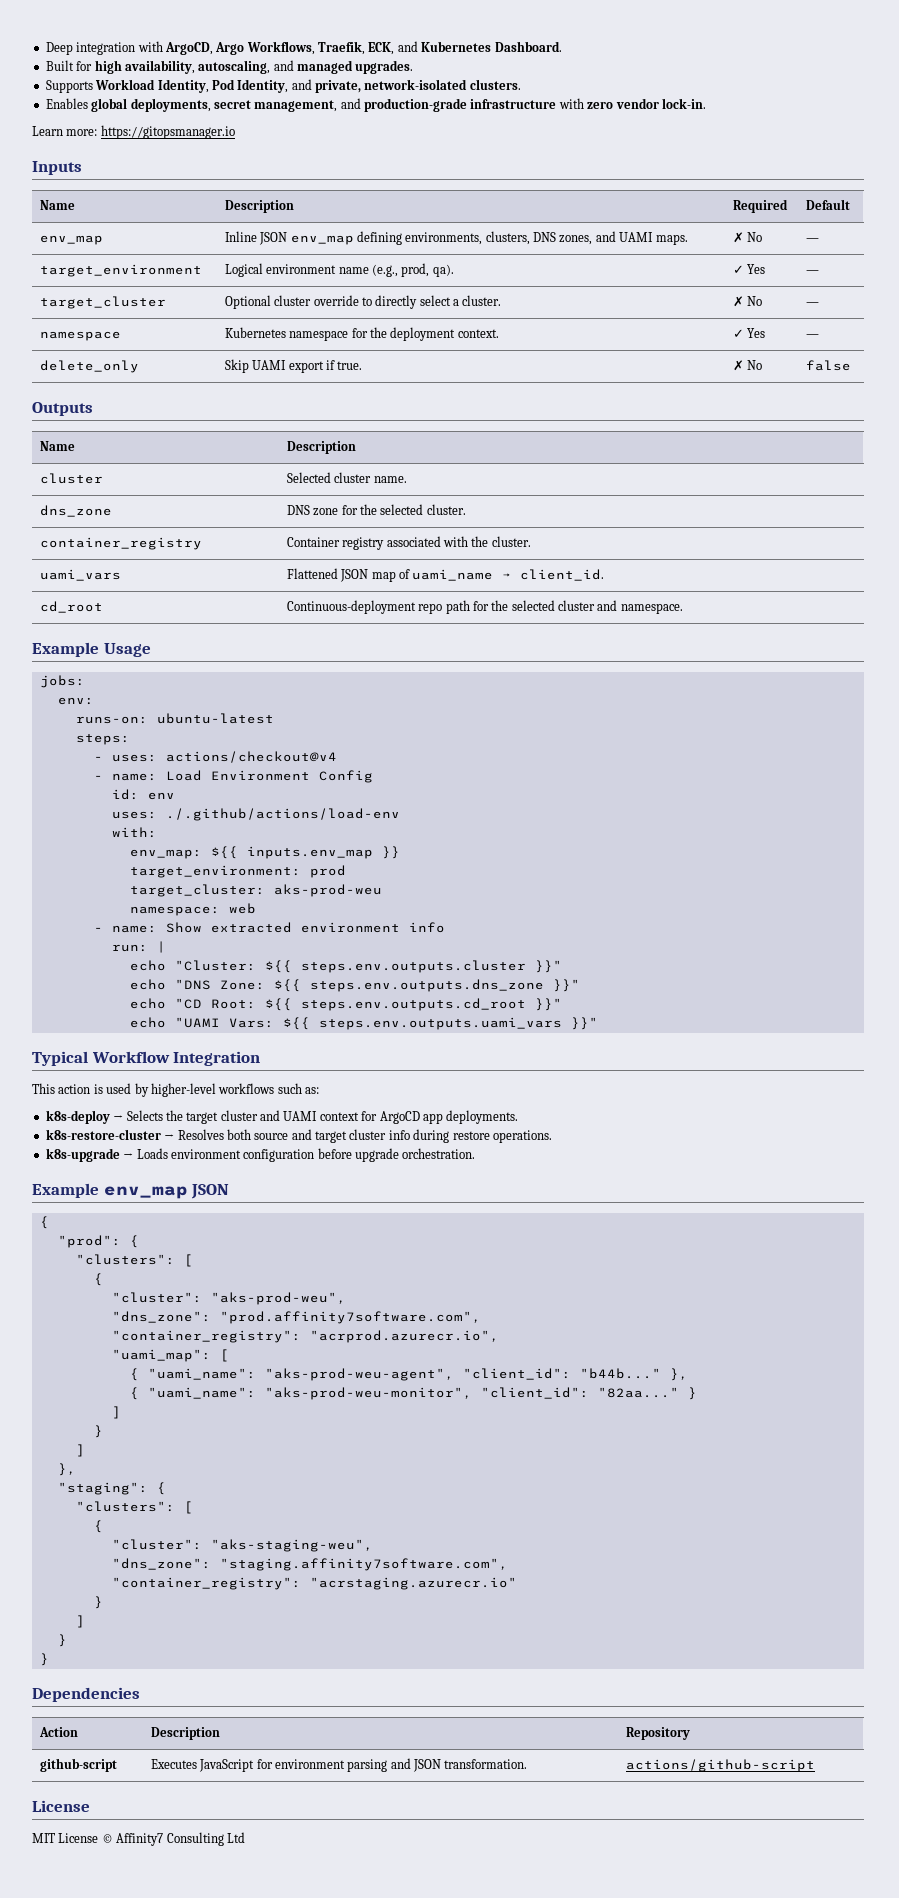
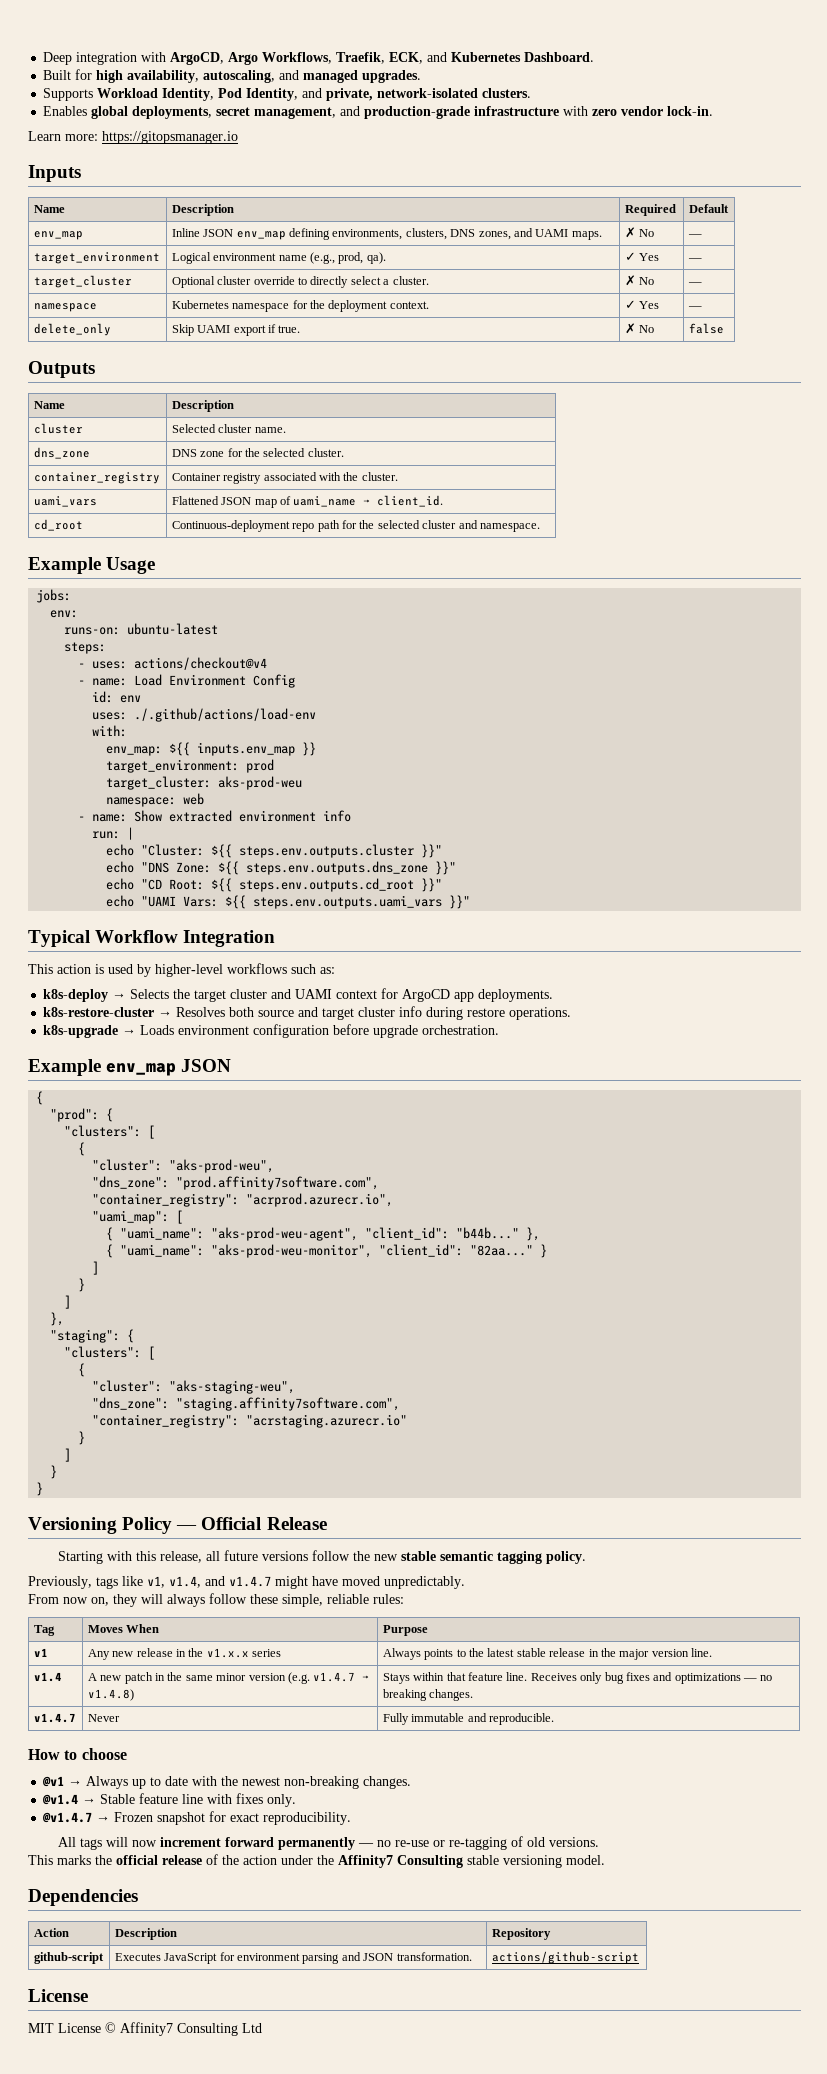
(49, 1659) none -> [28,1517,327,1534] [58,1550,587,1564] [28,1576,465,1589] [28,1593,404,1607] [33,1625,55,1636] [87,1624,160,1633] [382,1625,428,1636] [33,1648,48,1657] [87,1648,282,1660] [382,1648,713,1660] [33,1672,62,1682] [87,1672,370,1684] [87,1689,134,1701] [382,1672,773,1684] [382,1689,474,1701] [33,1713,76,1723] [87,1714,120,1722] [382,1713,555,1725] [28,1748,127,1760] [43,1776,412,1789] [43,1793,297,1807] [43,1811,352,1825] [58,1836,600,1850] [28,1854,605,1868] // Versioning Policy — Official Release // Starting with this release, all future versions follow the new stable semantic tagging policy. // Previously, tags like v1, v1.4, and v1.4.7 might have moved unpredictably. // From now on, they will always follow these simple, reliable rules: // Tag | Moves When | Purpose // v1 | Any new release in the v1.x.x series | Always points to the latest stable release in the major version line. // v1.4 | A new patch in the same minor version (e.g. v1.4.7 → v1.4.8) | Stays within that feature line. Receives only bug fixes and optimizations — no breaking changes. // v1.4.7 | Never | Fully immutable and reproducible. // How to choose // @v1 → Always up to date with the newest non-breaking changes. // @v1.4 → Stable feature line with fixes only. // @v1.4.7 → Frozen snapshot for exact reproducibility. // All tags will now increment forward permanently — no re-use or re-tagging of old versions. // This marks the official release of the action under the Affinity7 Consulting stable versioning model.

